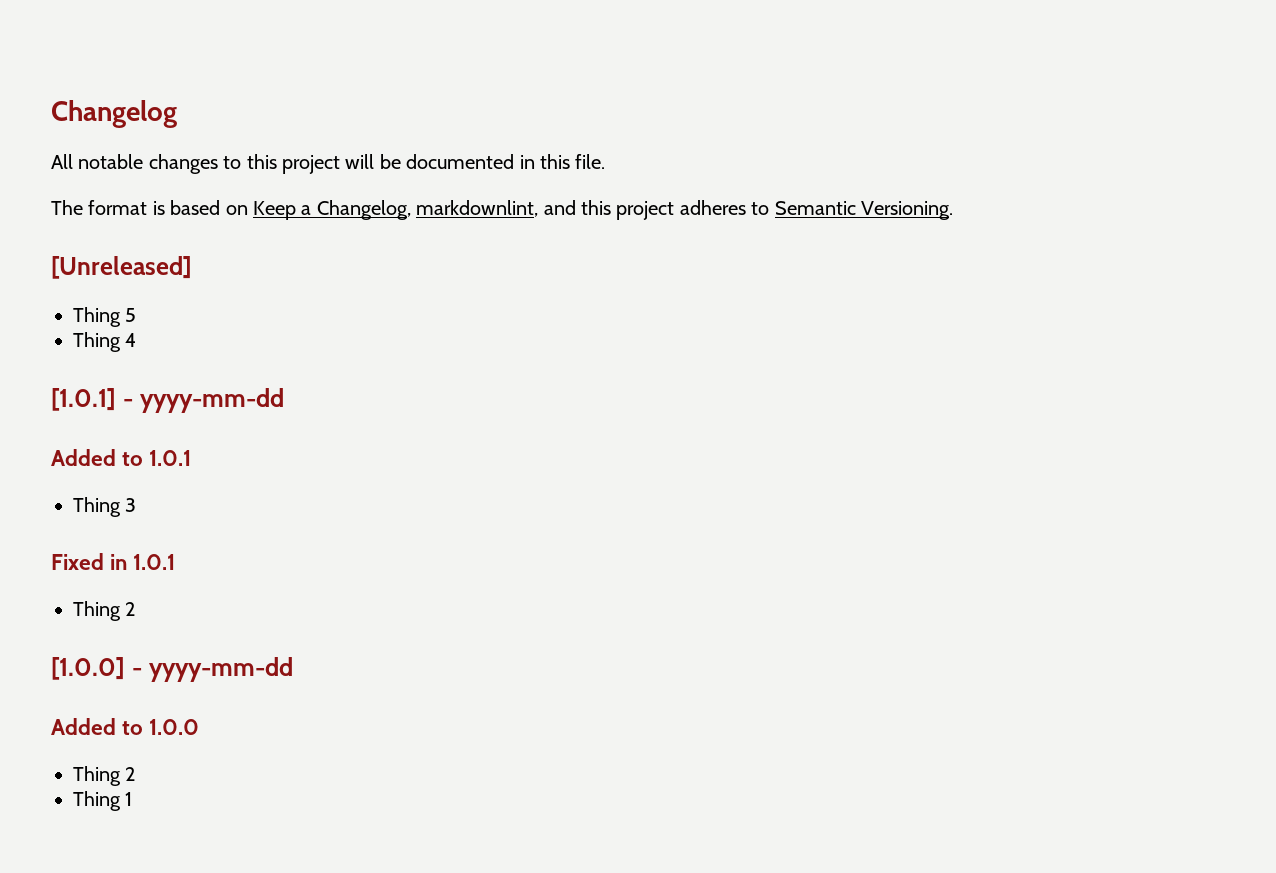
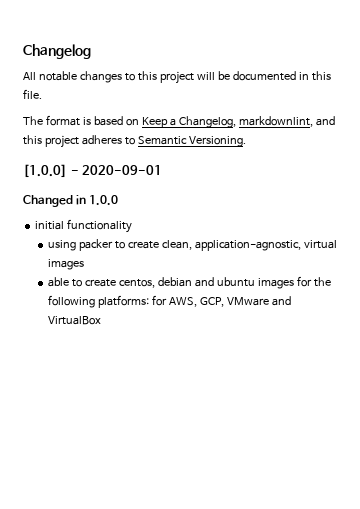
[51,256,192,279] [73,307,137,327] [73,332,137,352] [51,388,284,413] [51,449,192,466] [73,497,137,517] [51,553,176,570] [73,601,136,621] [51,657,293,682] [51,718,200,735] [73,766,136,786] [73,791,133,811] [Unreleased] // Thing 5 // Thing 4 // [1.0.1] - yyyy-mm-dd // Added to 1.0.1 // Thing 3 // Fixed in 1.0.1 // Thing 2 // [1.0.0] - yyyy-mm-dd // Added to 1.0.0 // Thing 2 // Thing 1 -> [23,164,163,178] [23,195,119,207] [35,219,133,233] [47,239,337,251] [47,259,84,270] [47,276,331,289] [47,295,291,308] [47,316,101,325] [1.0.0] - 2020-09-01 // Changed in 1.0.0 // initial functionality // using packer to create clean, application-agnostic, virtual images // able to create centos, debian and ubuntu images for the following platforms: for AWS, GCP, VMware and VirtualBox

